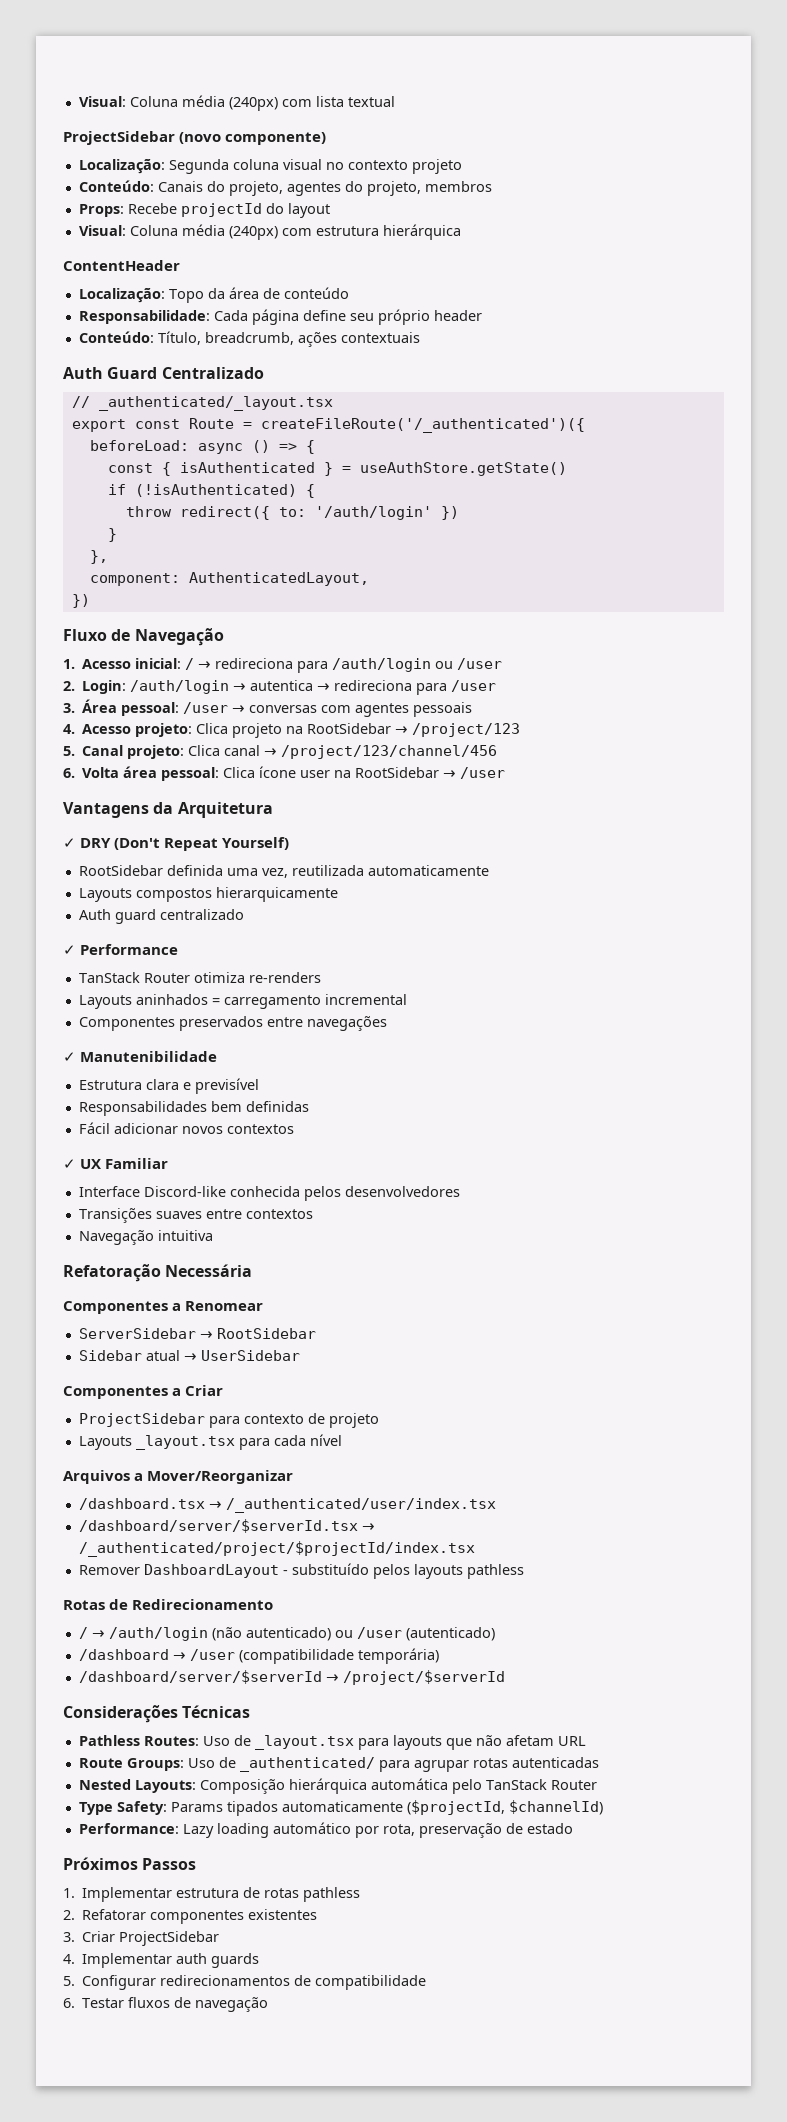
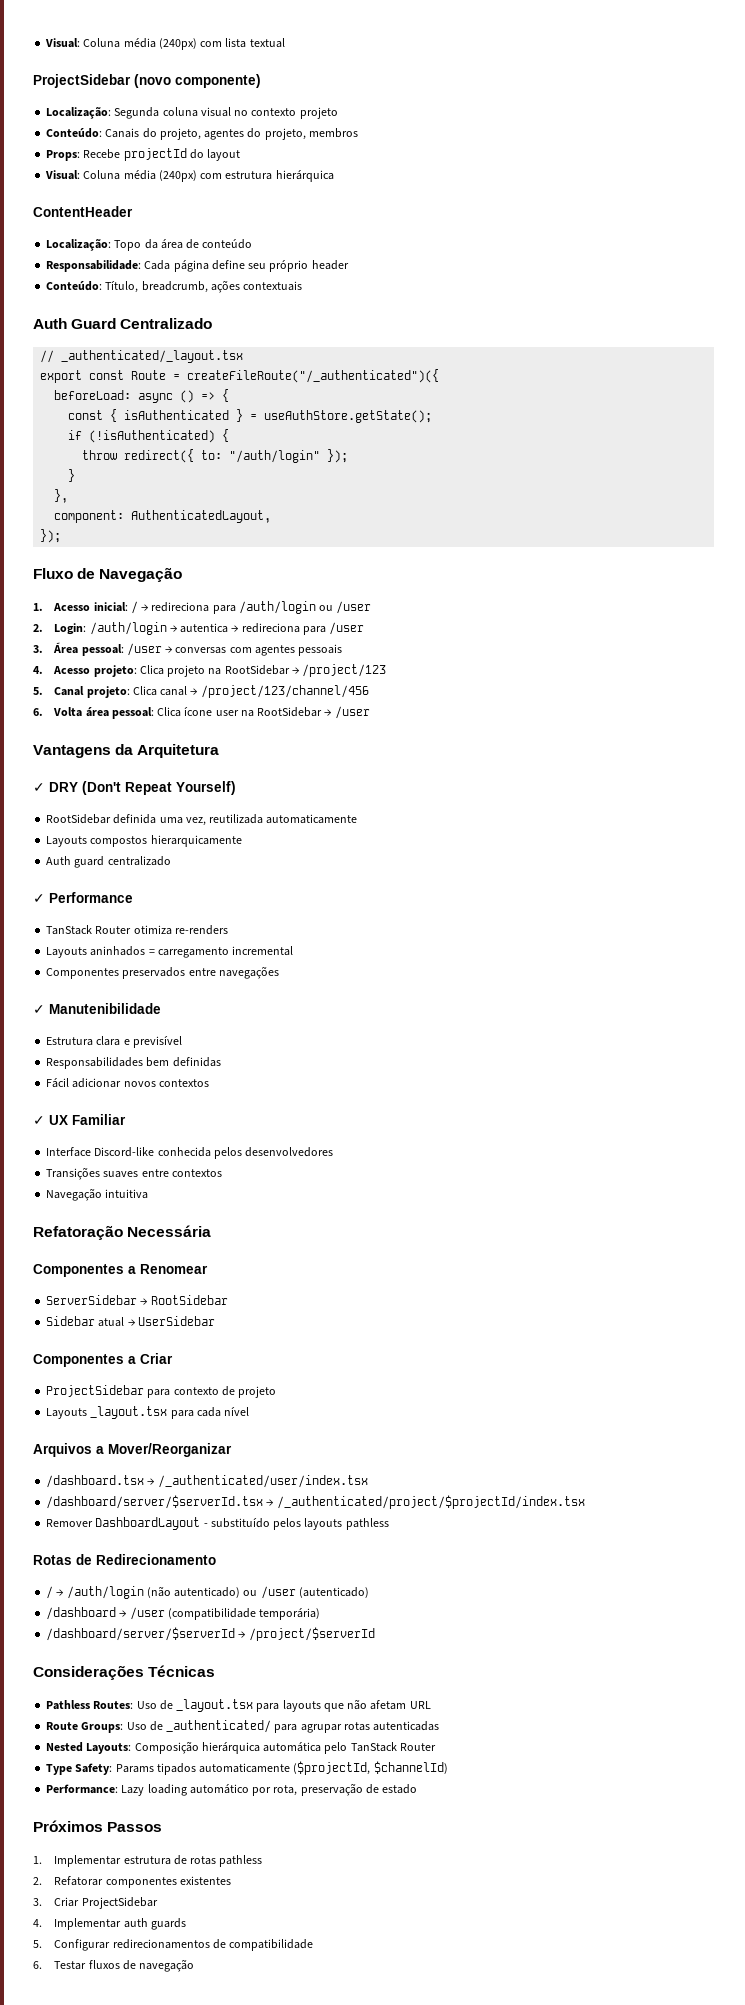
[260,418,585,433] createFileRoute('/_authenticated')({ -> [187,369,440,383] createFileRoute("/_authenticated")({
[359,462,567,476] useAuthStore.getState() -> [264,410,433,423] useAuthStore.getState();
[314,506,459,520] '/auth/login' }) -> [229,449,349,463] "/auth/login" });
[71,594,90,608] }) -> [40,529,62,543] });

